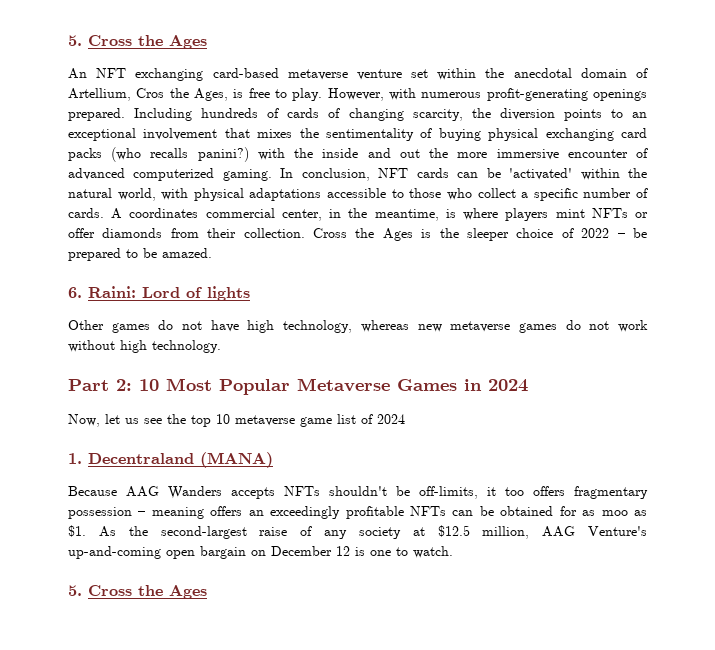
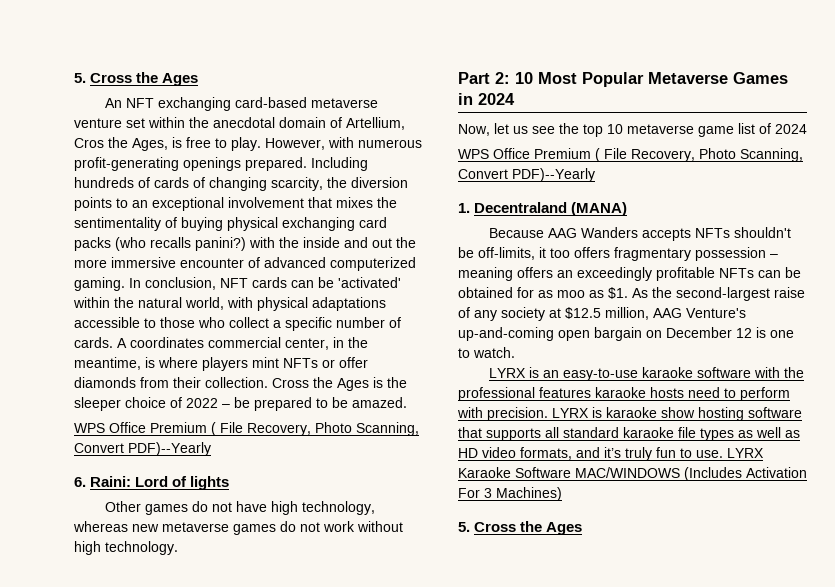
(212, 253) none -> [74,422,419,436] [74,442,211,456] // WPS Office Premium ( File Recovery, Photo Scanning, Convert PDF)--Yearly
(405, 419) none -> [458,148,803,162] [458,168,595,182] // WPS Office Premium ( File Recovery, Photo Scanning, Convert PDF)--Yearly
(453, 552) none -> [489,367,805,381] [458,387,790,401] [457,407,802,421] [458,427,800,441] [458,447,764,461] [458,467,807,481] [458,487,562,501] // LYRX is an easy-to-use karaoke software with the professional features karaoke hosts need to perform with precision. LYRX is karaoke show hosting software that supports all standard karaoke file types as well as HD video formats, and it’s truly fun to use. LYRX Karaoke Software MAC/WINDOWS (Includes Activation For 3 Machines)

